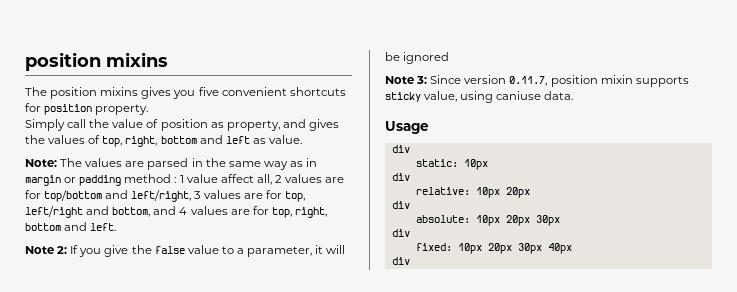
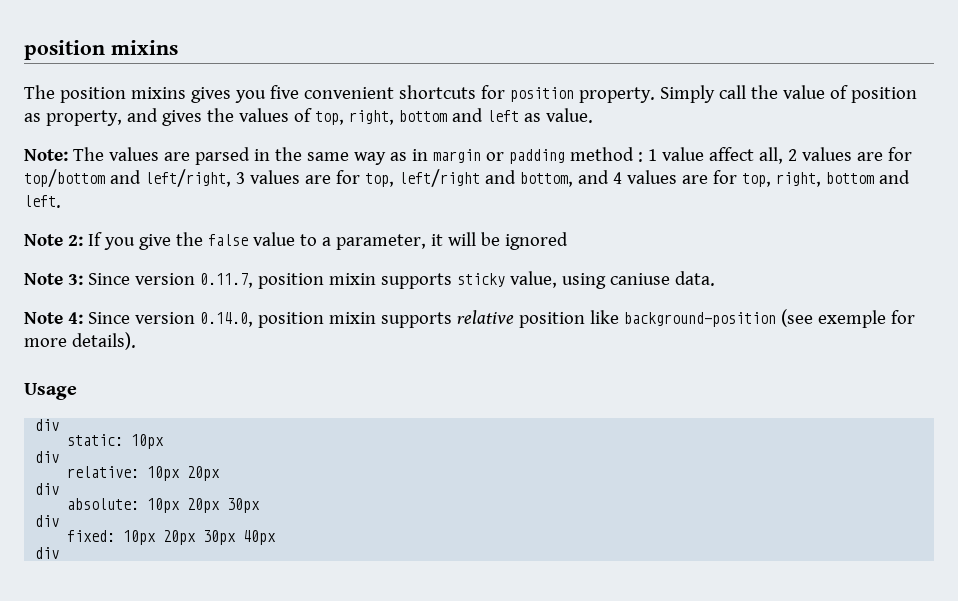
(149, 109) // -> (655, 95) none
(574, 95) none -> [24,309,915,328] [24,332,136,350] // Note 4: Since version 0.14.0, position mixin supports relative position like background-position (see exemple for more details).

